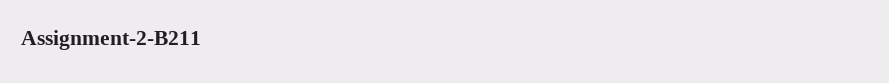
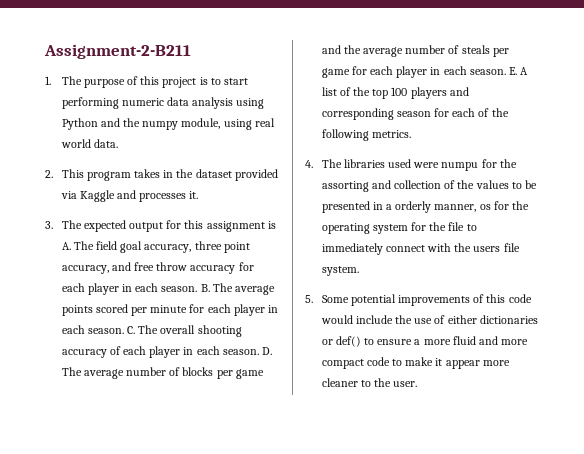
(201, 40) none -> [45,76,249,88] [61,97,265,109] [61,118,275,130] [60,139,118,148] [45,169,278,181] [60,190,199,202] [45,220,276,232] [61,241,250,253] [61,262,254,274] [61,283,276,295] [61,304,279,316] [61,325,242,337] [61,346,273,358] [61,367,264,379] [321,45,509,57] [321,66,529,78] [321,87,469,99] [321,108,509,120] [321,129,411,141] [305,159,517,171] [321,180,538,192] [321,201,530,213] [321,222,477,234] [321,243,520,255] [321,266,359,276] [305,294,532,306] [320,315,538,324] [321,336,529,347] [321,357,510,369] [321,378,418,387] // 1. The purpose of this project is to start performing numeric data analysis using Python and the numpy module, using real world data. // 2. This program takes in the dataset provided via Kaggle and processes it. // 3. The expected output for this assignment is A. The field goal accuracy, three point accuracy, and free throw accuracy for each player in each season. B. The average points scored per minute for each player in each season. C. The overall shooting accuracy of each player in each season. D. The average number of blocks per game and the average number of steals per game for each player in each season. E. A list of the top 100 players and corresponding season for each of the following metrics. // 4. The libraries used were numpu for the assorting and collection of the values to be presented in a orderly manner, os for the operating system for the file to immediately connect with the users file system. // 5. Some potential improvements of this code would include the use of either dictionaries or def() to ensure a more fluid and more compact code to make it appear more cleaner to the user.

